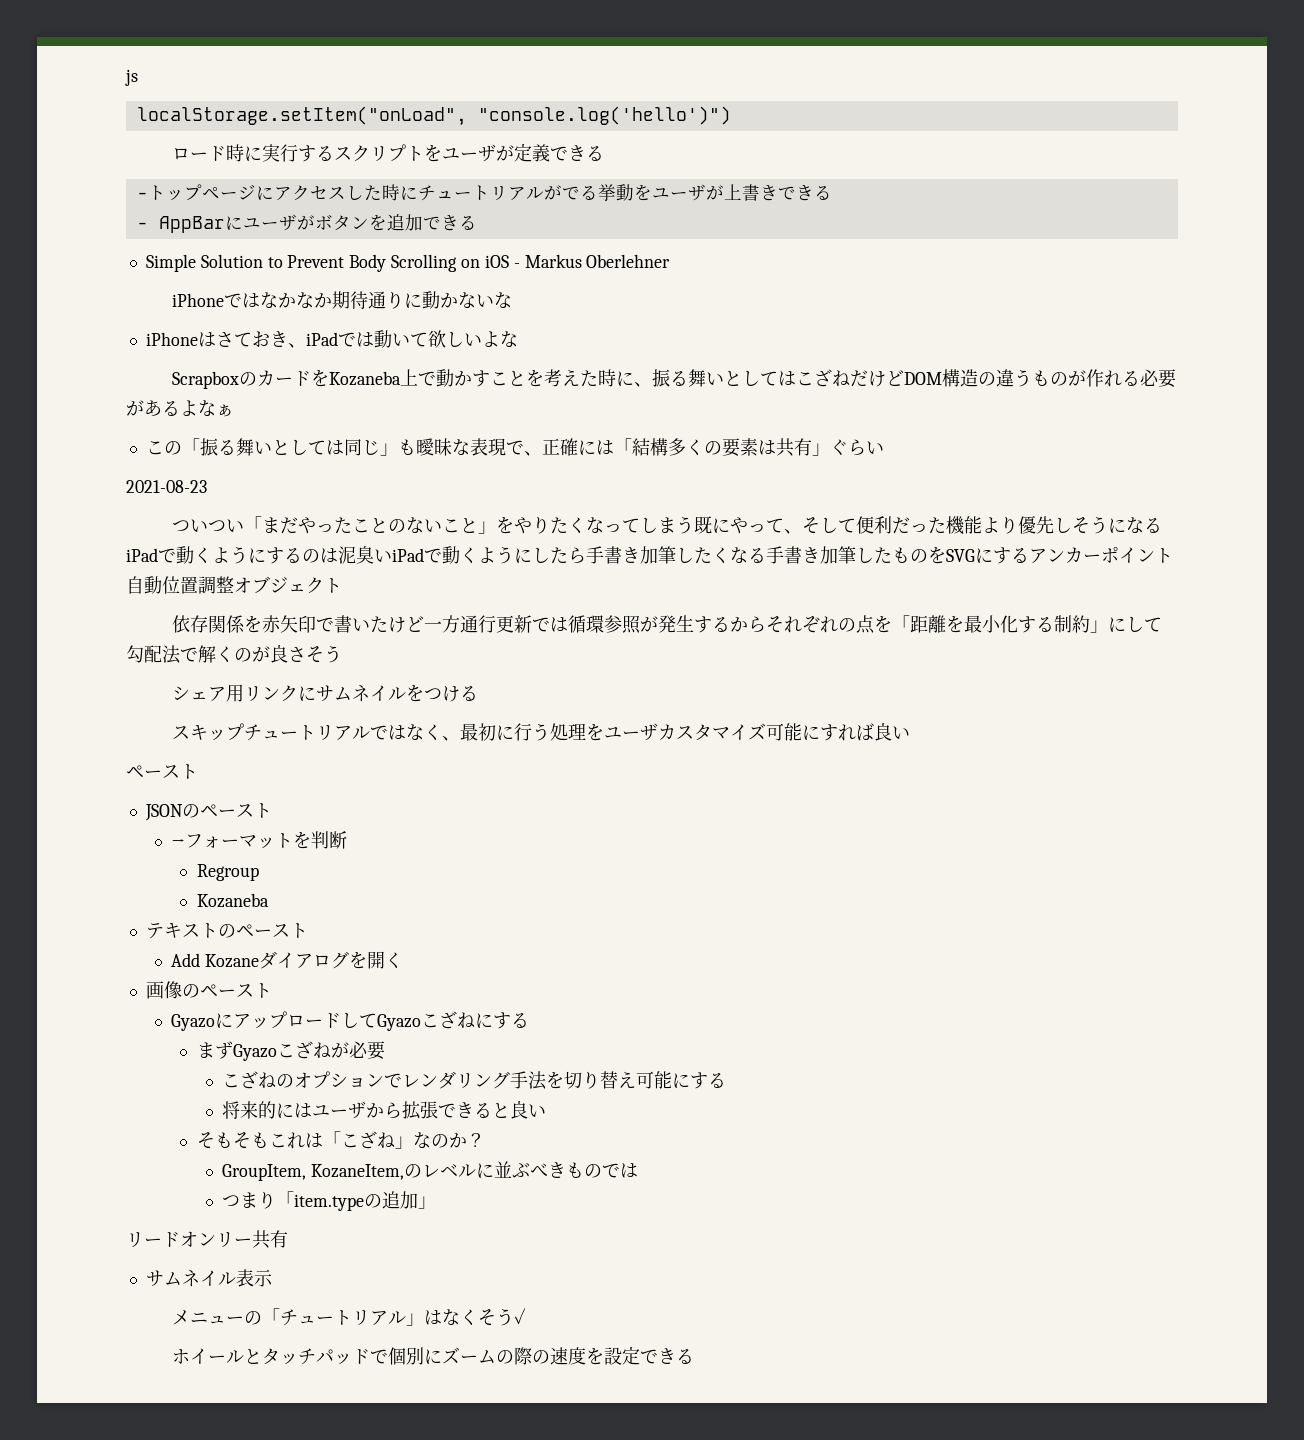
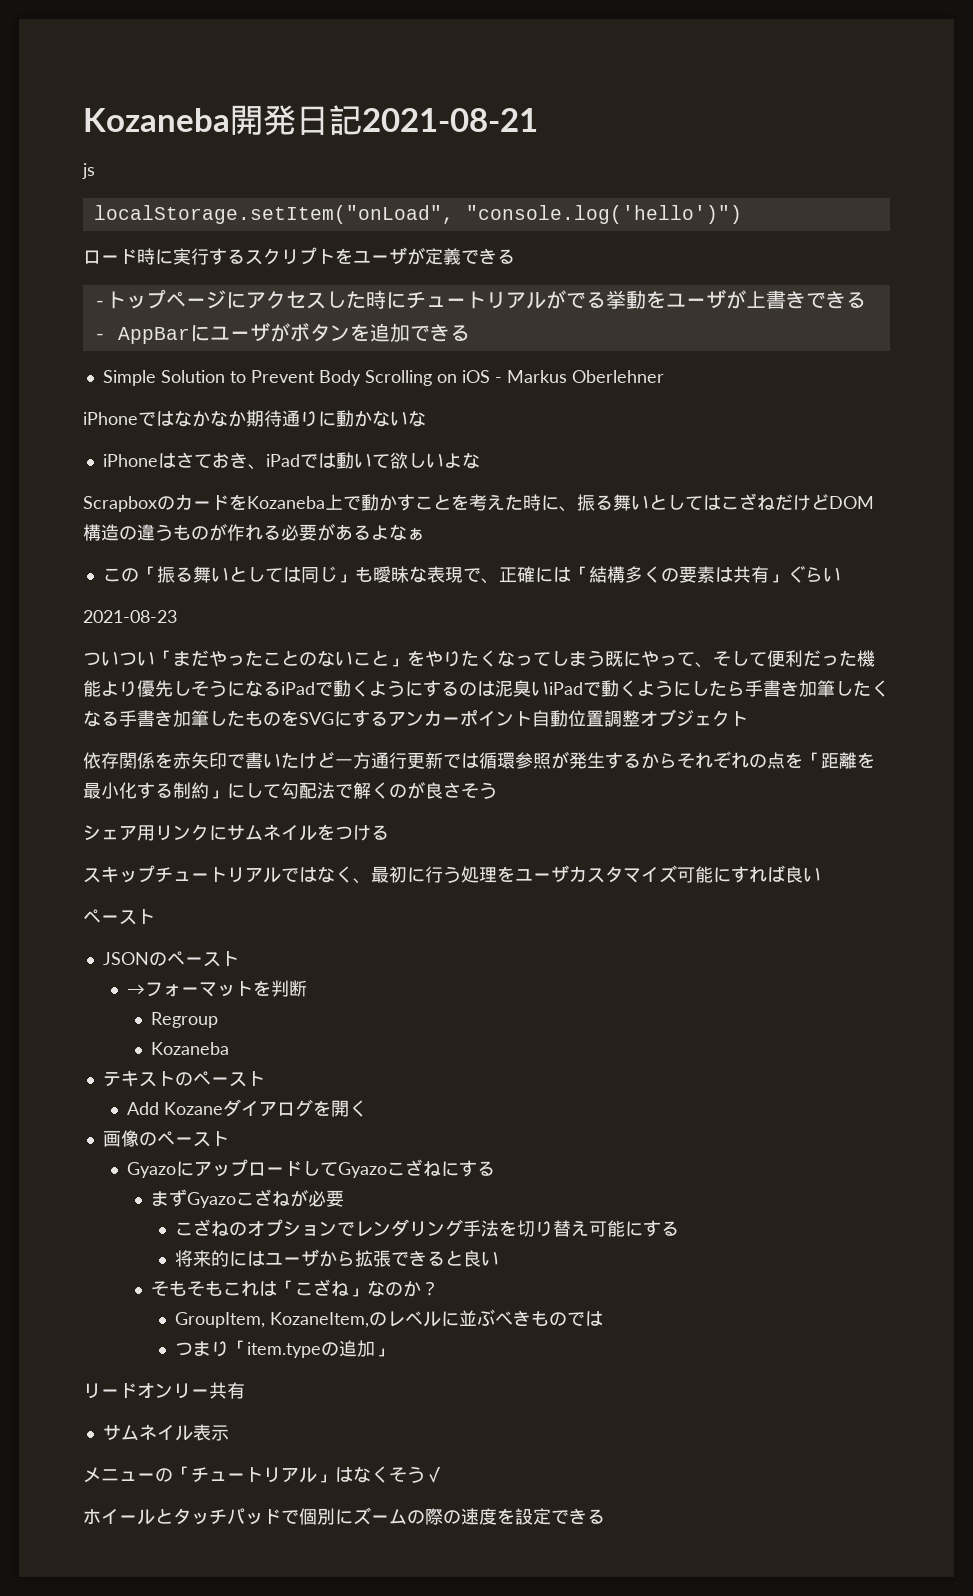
(125, 77) none -> [83,105,538,136] Kozaneba開発日記2021-08-21 //

